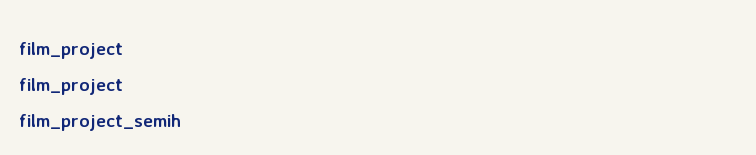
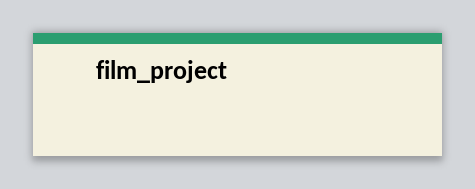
[19,42,123,59] [19,78,123,95] [19,114,181,131] film_project // film_project // film_project_semih -> [96,60,227,83] film_project

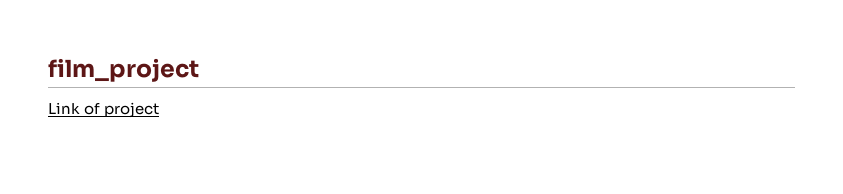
(227, 71) none -> [48,102,160,118] // Link of project

